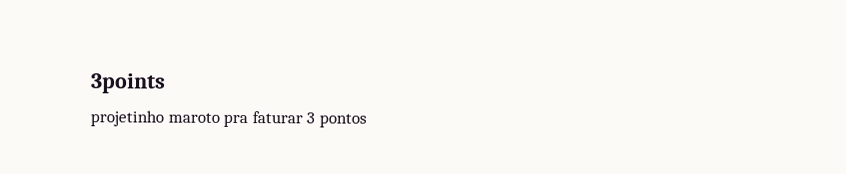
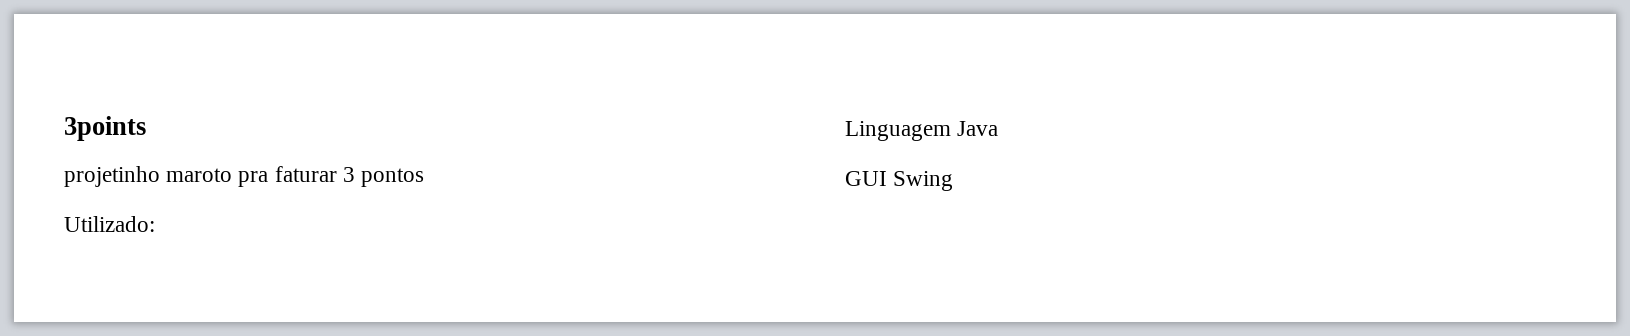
(367, 120) none -> [64,216,155,232] [845,121,999,141] [845,171,954,191] // Utilizado: // Linguagem Java // GUI Swing

